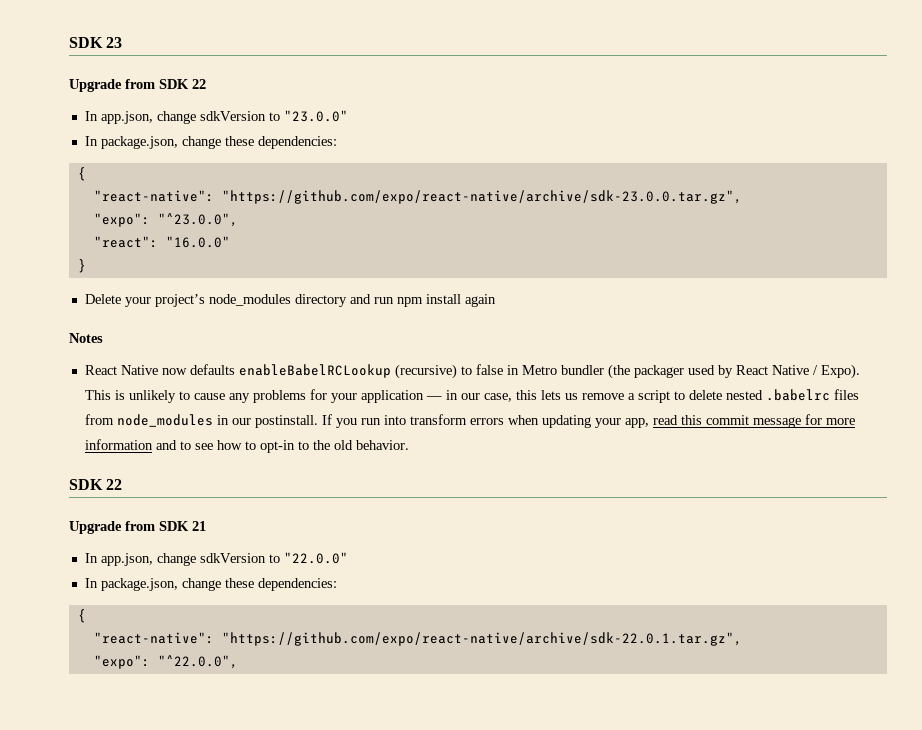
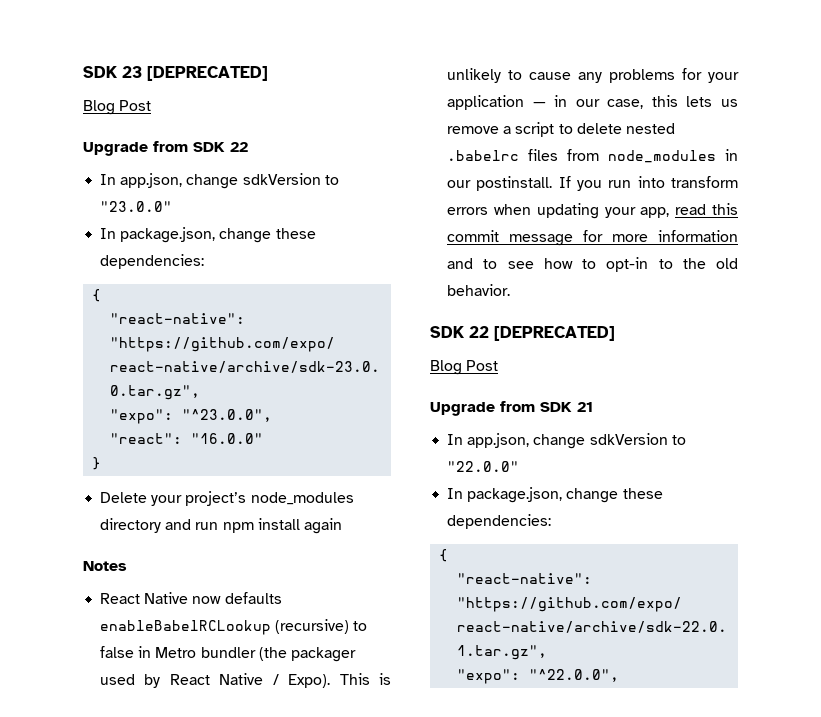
(123, 42) none -> [147,66,268,81] [83,100,152,115] [DEPRECATED] // Blog Post
(123, 484) none -> [494,326,615,341] [430,360,499,375] [DEPRECATED] // Blog Post

